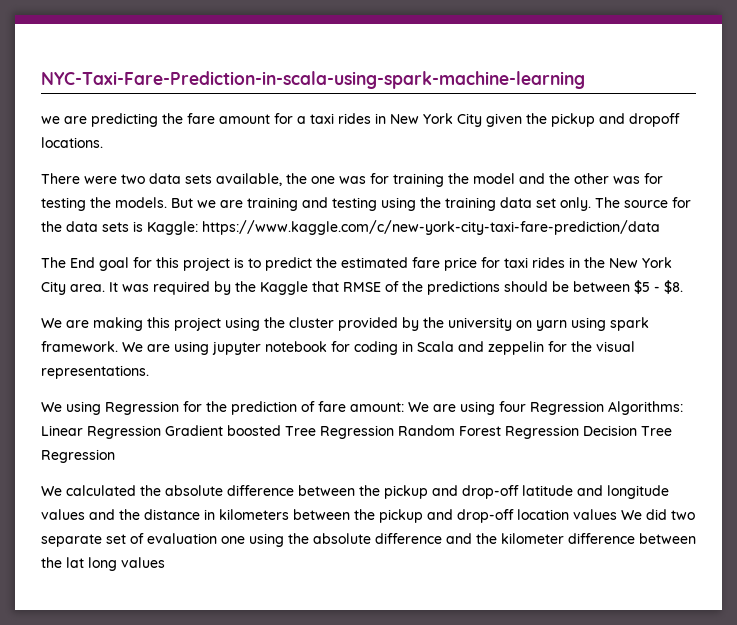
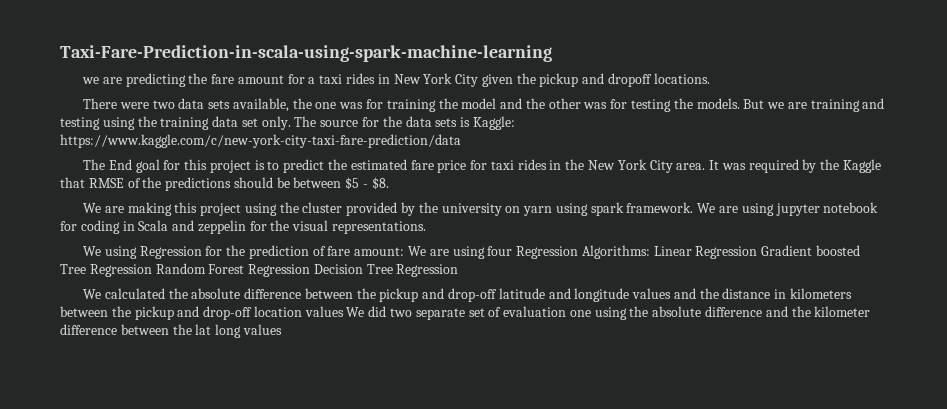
[41,71,585,89] NYC-Taxi-Fare-Prediction-in-scala-using-spark-machine-learning -> [60,45,552,62] Taxi-Fare-Prediction-in-scala-using-spark-machine-learning

